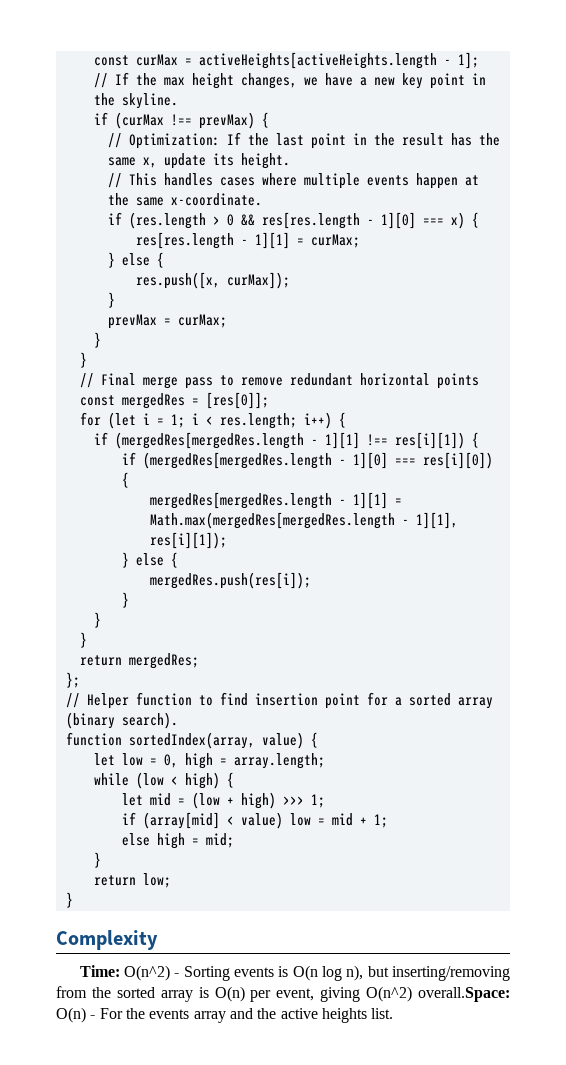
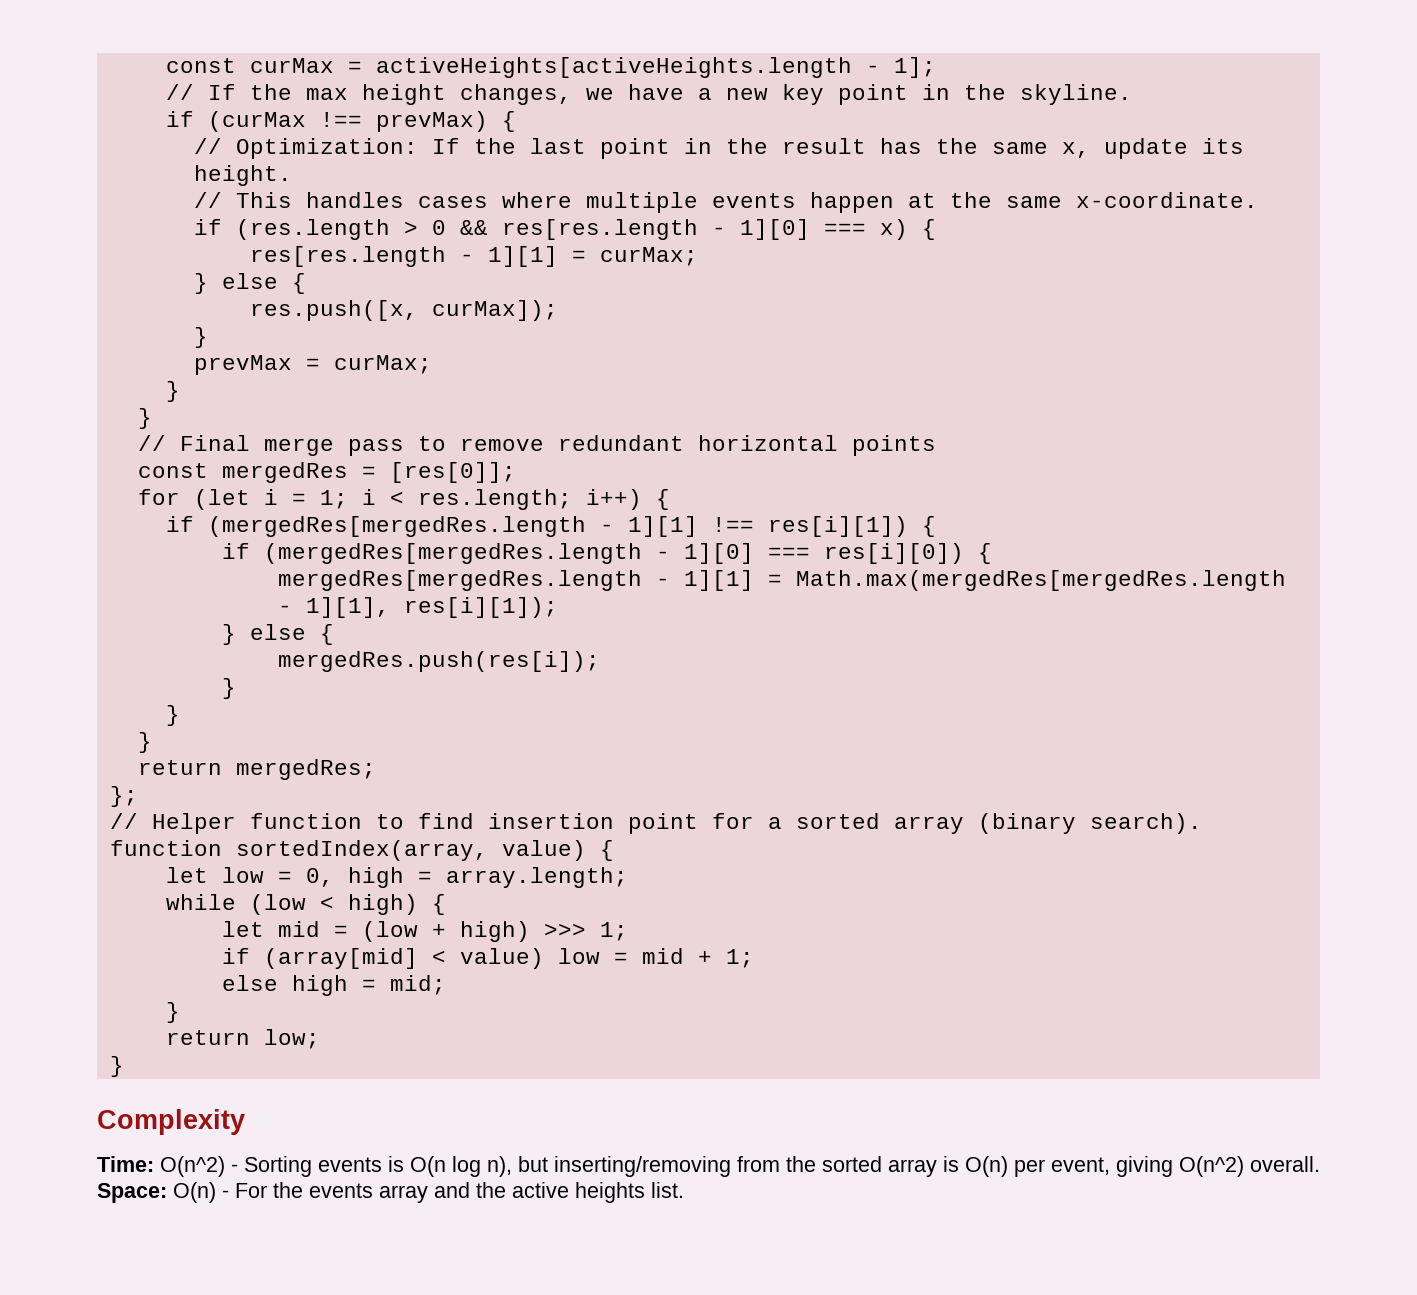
[417,987,510,1002] overall.Space: -> [1250,1156,1320,1172] [97,1183,167,1203] overall. Space:

